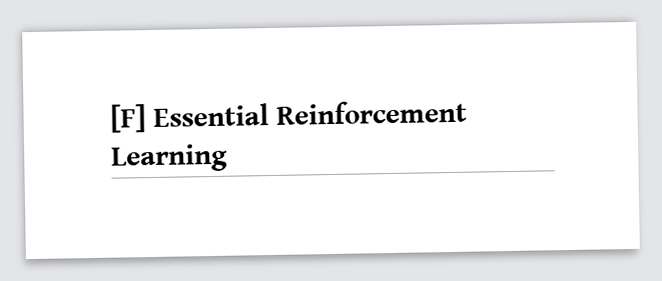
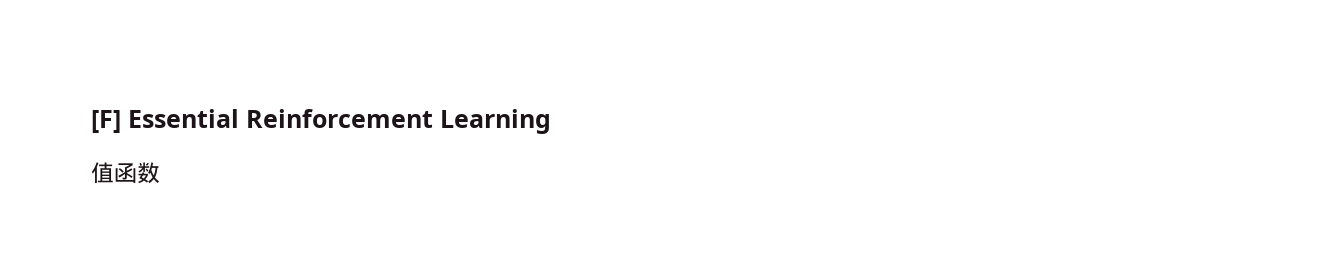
(228, 158) none -> [91,162,160,184] // 值函数

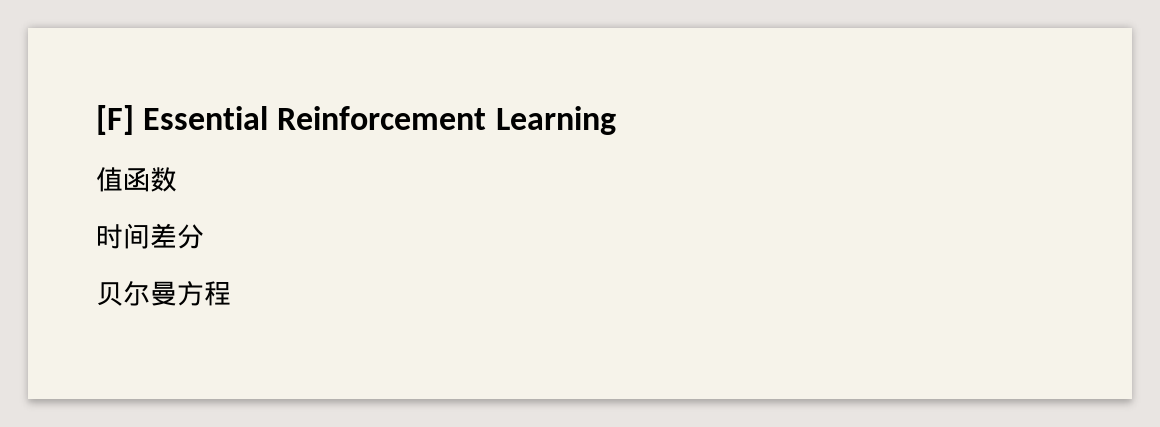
(160, 173) none -> [96,223,204,249] [96,281,231,306] // 时间差分 // 贝尔曼方程

